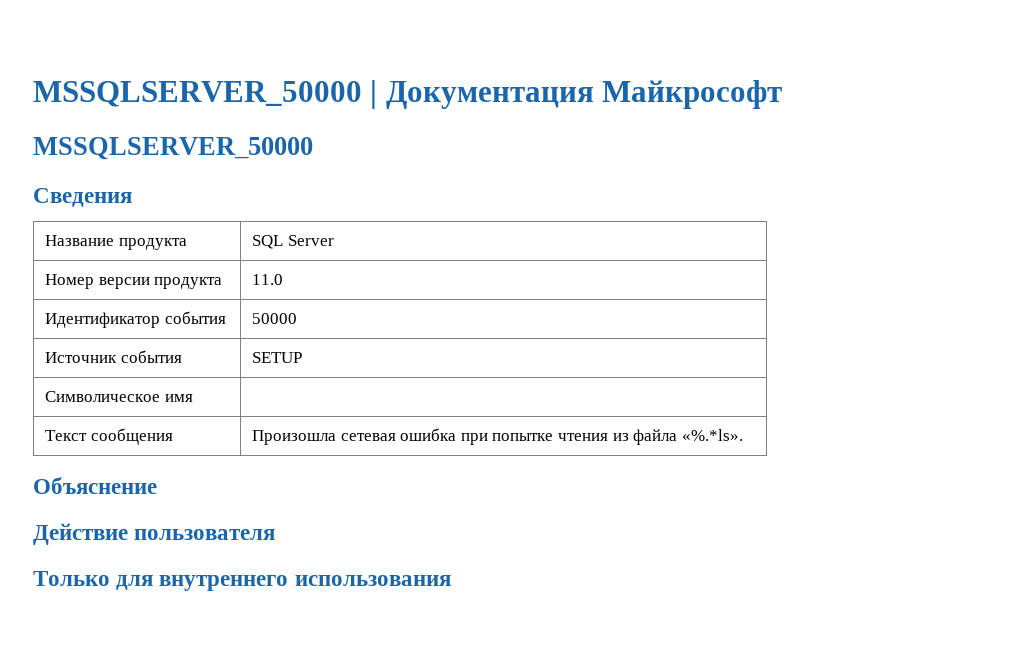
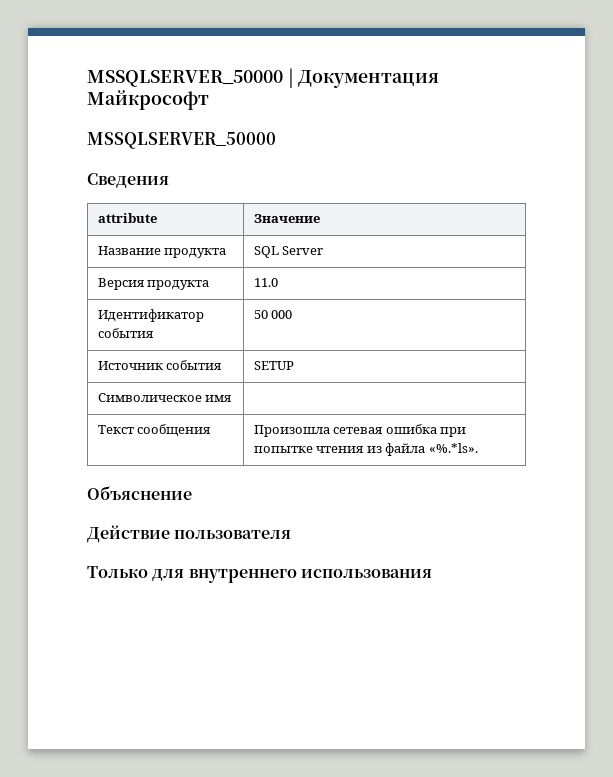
(132, 197) none -> [97,213,157,223] [253,214,320,223] // attribute | Значение
[45,274,150,289] Номер версии -> [97,278,145,290] Версия
[252,313,298,324] 50000 -> [253,310,293,319] 50 000

